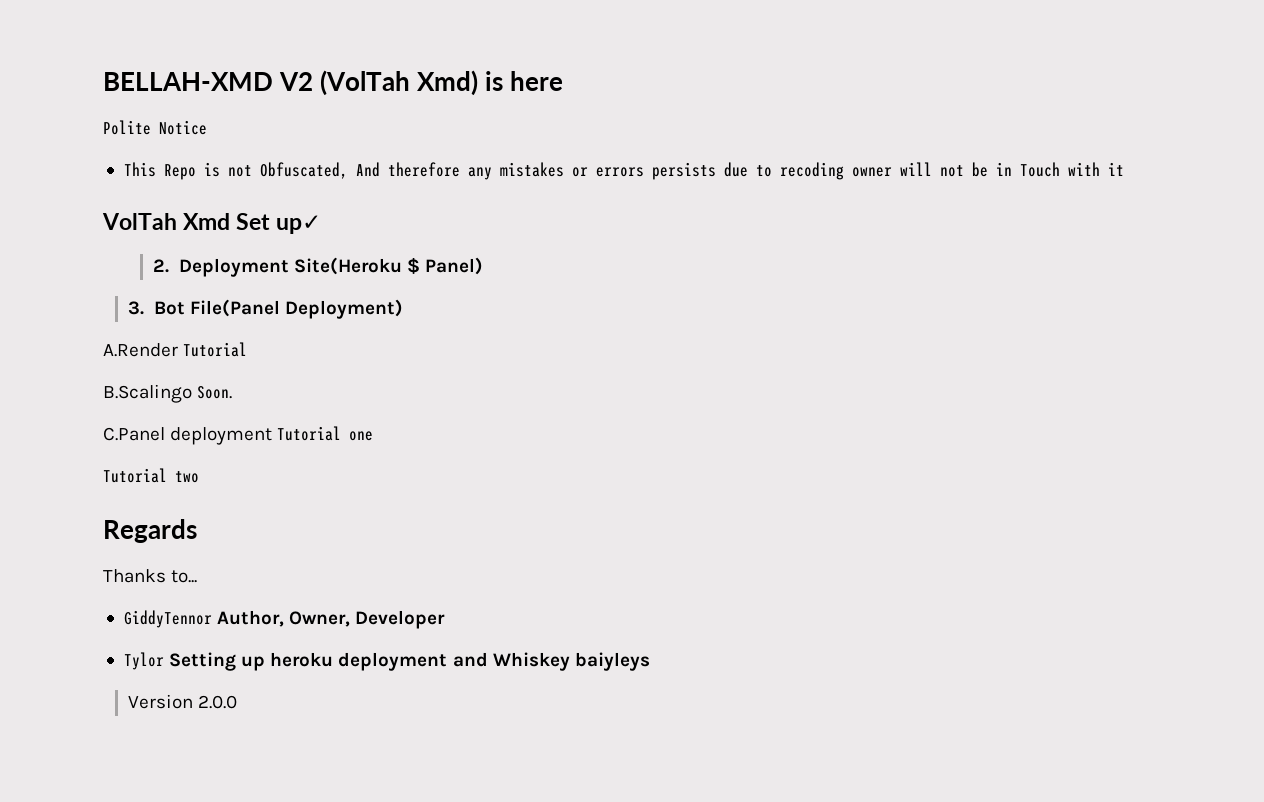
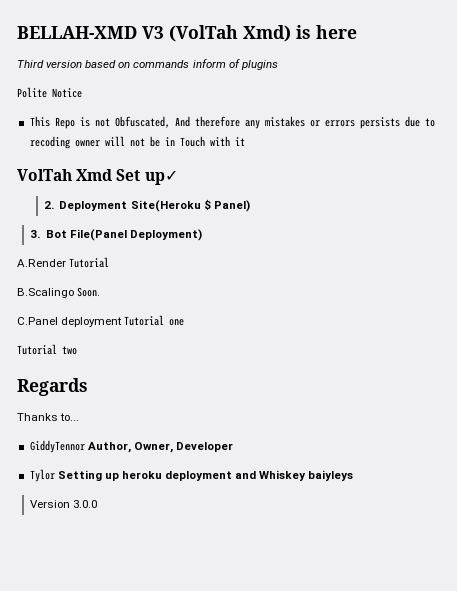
[279,72,314,91] V2 -> [142,26,164,39] V3
(564, 81) none -> [17,59,278,70] // Third version based on commands inform of plugins
[198,695,238,709] 2.0.0 -> [73,500,98,508] 3.0.0

